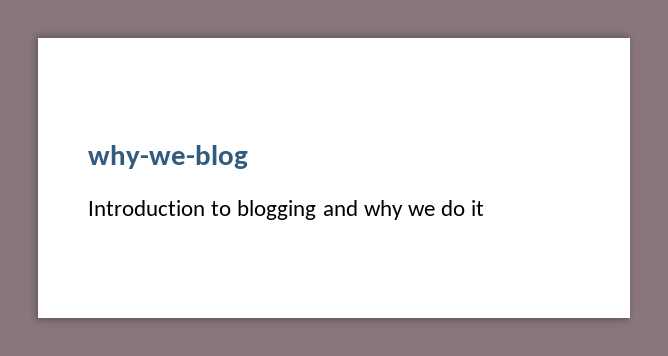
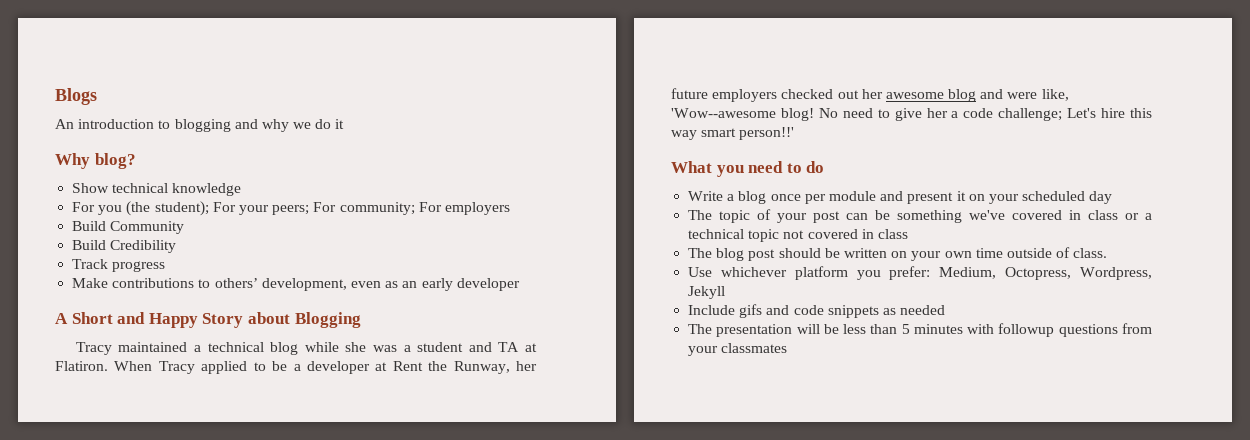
[88,145,248,169] [88,200,205,216] why-we-blog // Introduction -> [55,88,97,105] [55,119,155,129] Blogs // An introduction
(485, 208) none -> [55,153,136,169] [72,183,242,196] [72,201,510,216] [72,221,185,234] [72,240,177,253] [72,259,166,272] [72,278,520,291] [55,312,361,328] [75,342,537,355] [55,361,537,374] [671,88,1069,102] [671,108,1152,121] [671,127,795,140] [671,161,825,177] [688,191,1113,204] [688,209,1152,223] [688,229,908,242] [688,247,1108,261] [688,266,1152,280] [688,286,726,299] [688,304,946,318] [688,323,1152,337] [688,343,788,356] // Why blog? // Show technical knowledge // For you (the student); For your peers; For community; For employers // Build Community // Build Credibility // Track progress // Make contributions to others’ development, even as an early developer // A Short and Happy Story about Blogging // Tracy maintained a technical blog while she was a student and TA at Flatiron. When Tracy applied to be a developer at Rent the Runway, her future employers checked out her awesome blog and were like, 'Wow--awesome blog! No need to give her a code challenge; Let's hire this way smart person!!' // What you need to do // Write a blog once per module and present it on your scheduled day // The topic of your post can be something we've covered in class or a technical topic not covered in class // The blog post should be written on your own time outside of class. // Use whichever platform you prefer: Medium, Octopress, Wordpress, Jekyll // Include gifs and code snippets as needed // The presentation will be less than 5 minutes with followup questions from your classmates

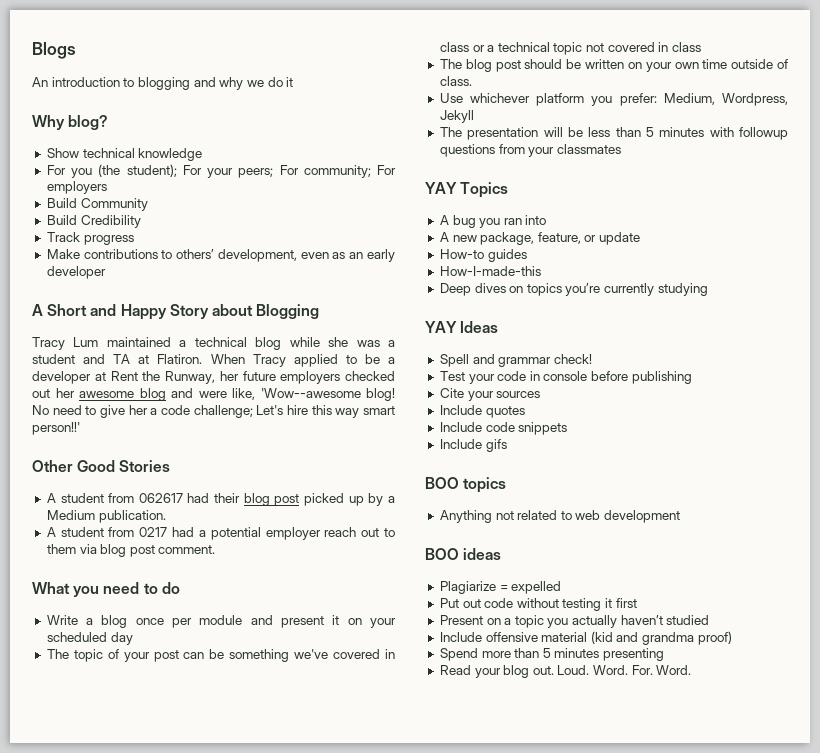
(112, 348) none -> [73,337,99,347] Lum
(795, 133) none -> [32,460,171,472] [46,493,395,506] [46,510,166,523] [46,527,395,540] [46,544,216,557] // Other Good Stories // A student from 062617 had their blog post picked up by a Medium publication. // A student from 0217 had a potential employer reach out to them via blog post comment.
[1005,267,1072,280] Octopress, -> (715, 99) none
[688,304,946,318] // Include gifs and code snippets as needed -> (474, 116) none
(788, 348) none -> [425,182,509,198] [439,215,547,228] [439,232,641,245] [439,249,527,262] [439,266,541,276] [439,283,708,296] [425,321,499,333] [439,354,592,367] [439,371,692,384] [439,388,541,401] [439,405,525,418] [439,422,568,435] [439,439,507,452] [425,477,507,493] [439,510,681,523] [425,548,502,560] [439,581,562,594] [439,598,637,611] [439,615,710,628] [439,631,732,645] [439,648,665,661] [439,665,692,678] // YAY Topics // A bug you ran into // A new package, feature, or update // How-to guides // How-I-made-this // Deep dives on topics you’re currently studying // YAY Ideas // Spell and grammar check! // Test your code in console before publishing // Cite your sources // Include quotes // Include code snippets // Include gifs // BOO topics // Anything not related to web development // BOO ideas // Plagiarize = expelled // Put out code without testing it first // Present on a topic you actually haven’t studied // Include offensive material (kid and grandma proof) // Spend more than 5 minutes presenting // Read your blog out. Loud. Word. For. Word.

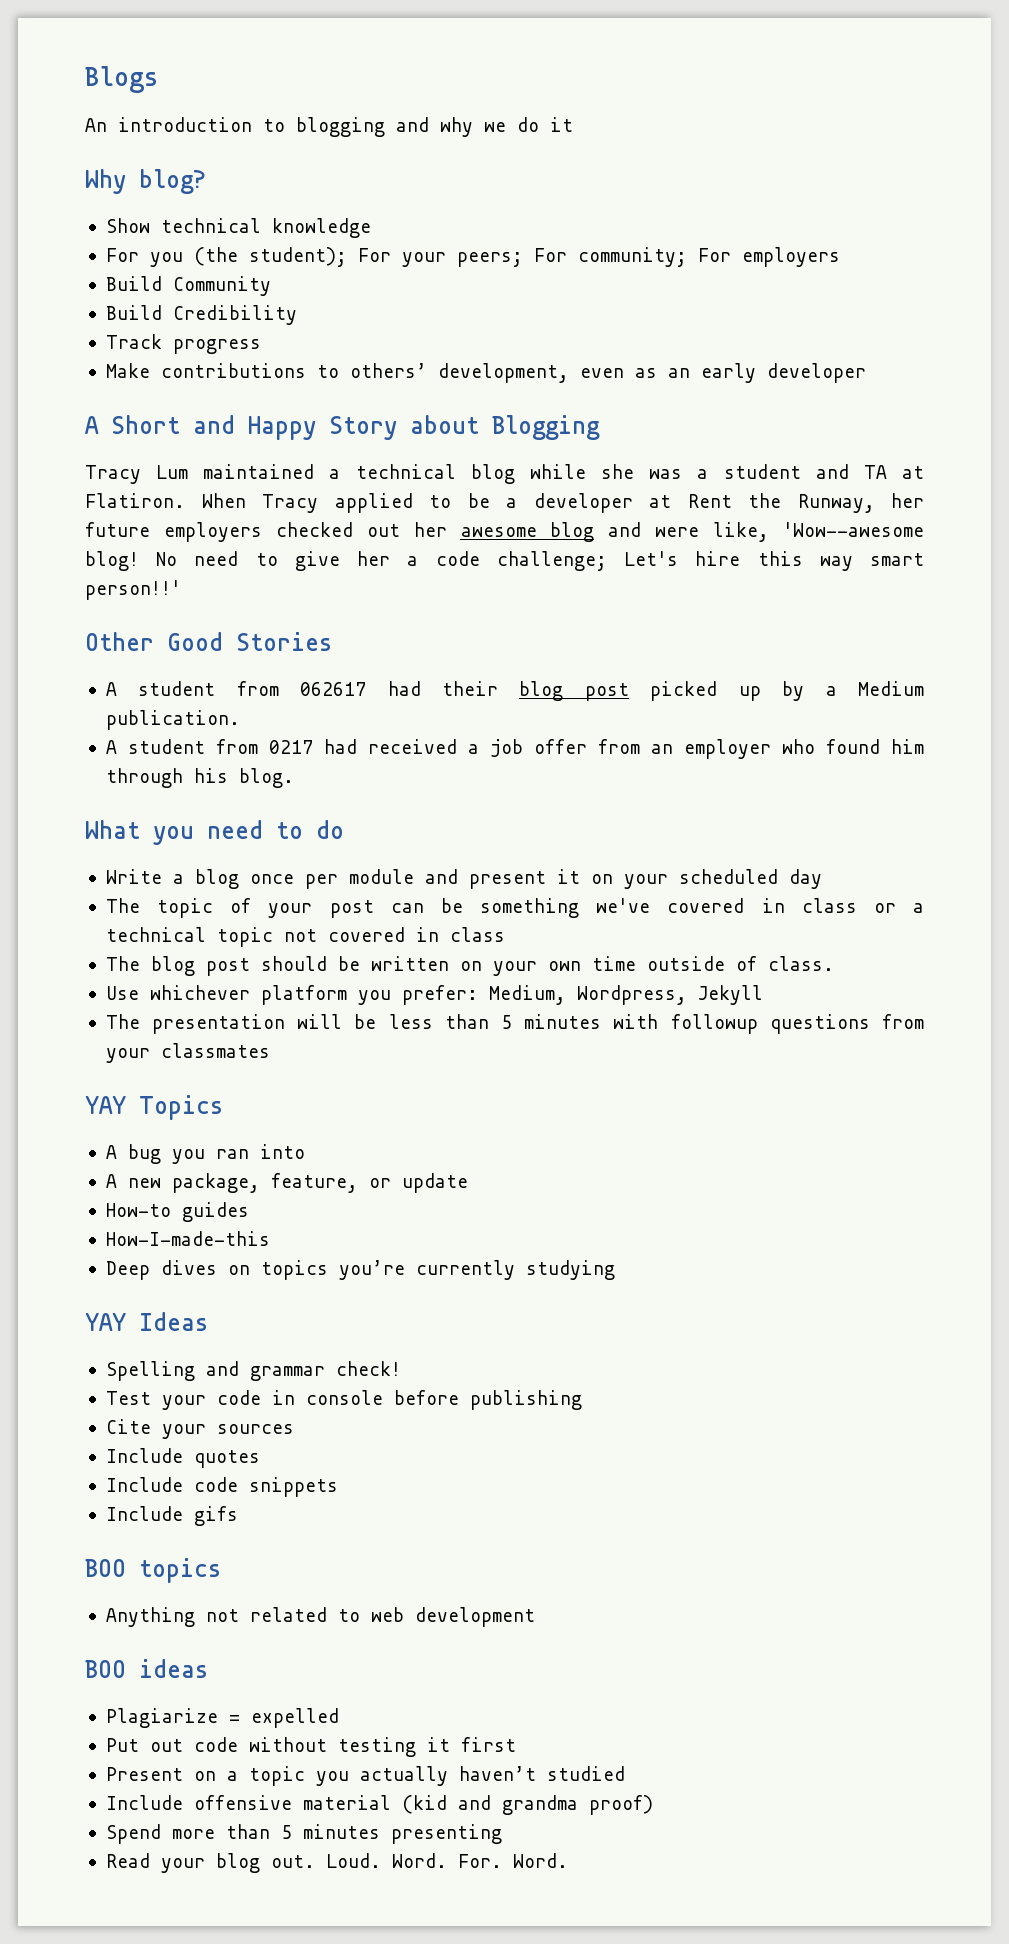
[198,527,395,540] [46,544,216,557] a potential employer reach out to them via blog post comment. -> [367,739,925,759] [105,768,294,788] received a job offer from an employer who found him through his blog.
[439,354,469,367] Spell -> [105,1361,195,1381] Spelling

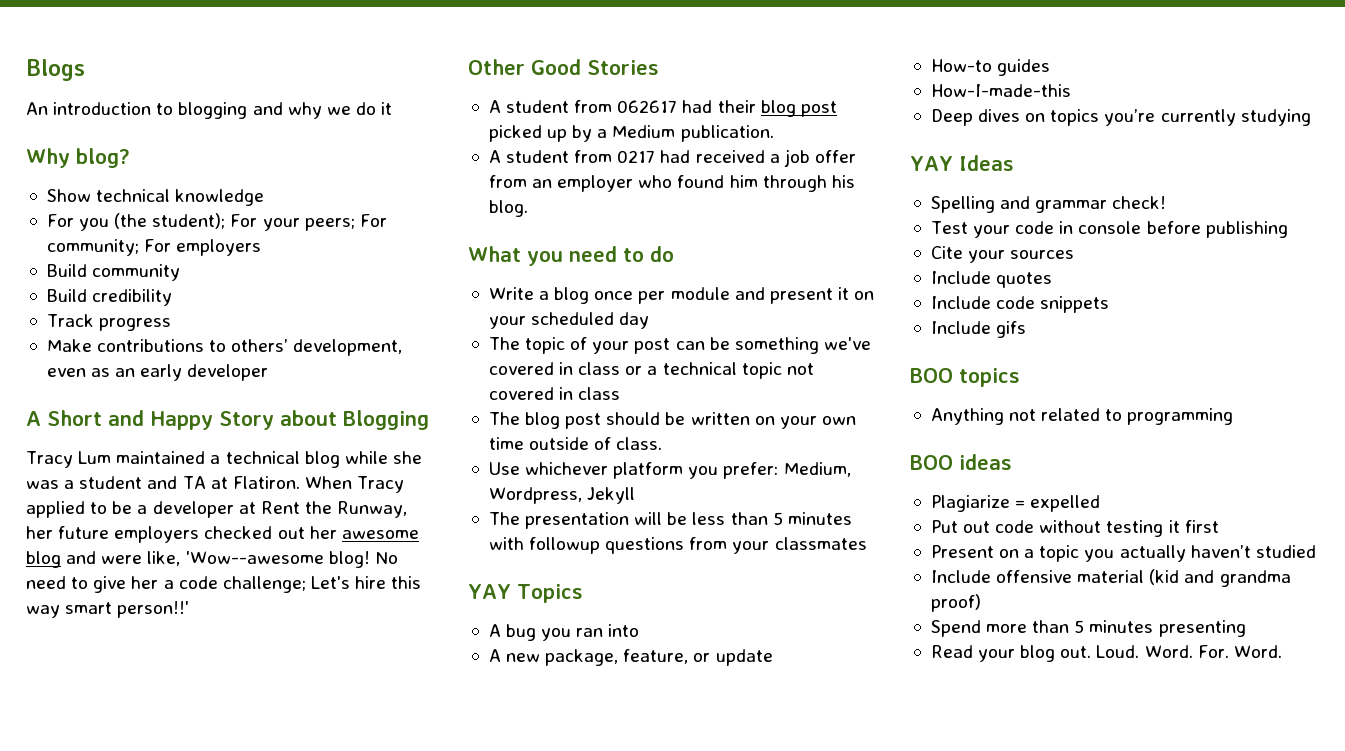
[172,276,271,296] [105,305,297,325] Community // Build Credibility -> [92,264,181,281] [46,289,173,306] community // Build credibility
[370,1607,535,1627] web development -> [1127,408,1234,425] programming

